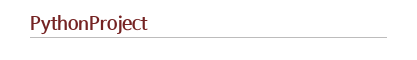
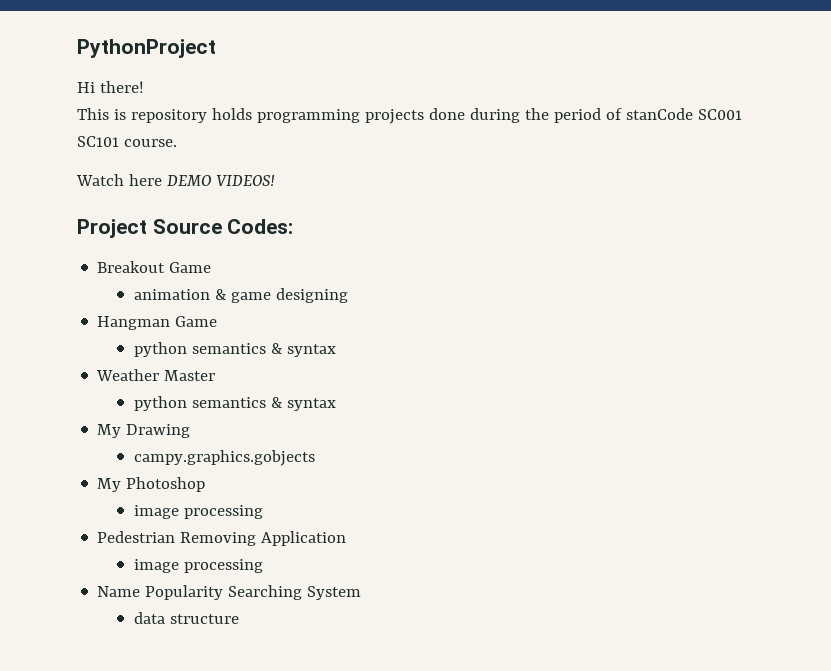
(148, 25) none -> [77,81,144,93] [77,108,742,124] [77,136,177,147] [76,174,275,186] [77,219,294,238] [97,261,212,273] [134,288,349,303] [97,316,218,330] [134,342,337,357] [96,369,216,381] [134,396,337,411] [97,424,191,438] [134,450,316,466] [97,477,206,492] [134,505,264,519] [97,531,347,546] [134,559,264,573] [97,585,362,600] [134,612,240,624] // Hi there! // This is repository holds programming projects done during the period of stanCode SC001 SC101 course. // Watch here DEMO VIDEOS! // Project Source Codes: // Breakout Game // animation & game designing // Hangman Game // python semantics & syntax // Weather Master // python semantics & syntax // My Drawing // campy.graphics.gobjects // My Photoshop // image processing // Pedestrian Removing Application // image processing // Name Popularity Searching System // data structure

